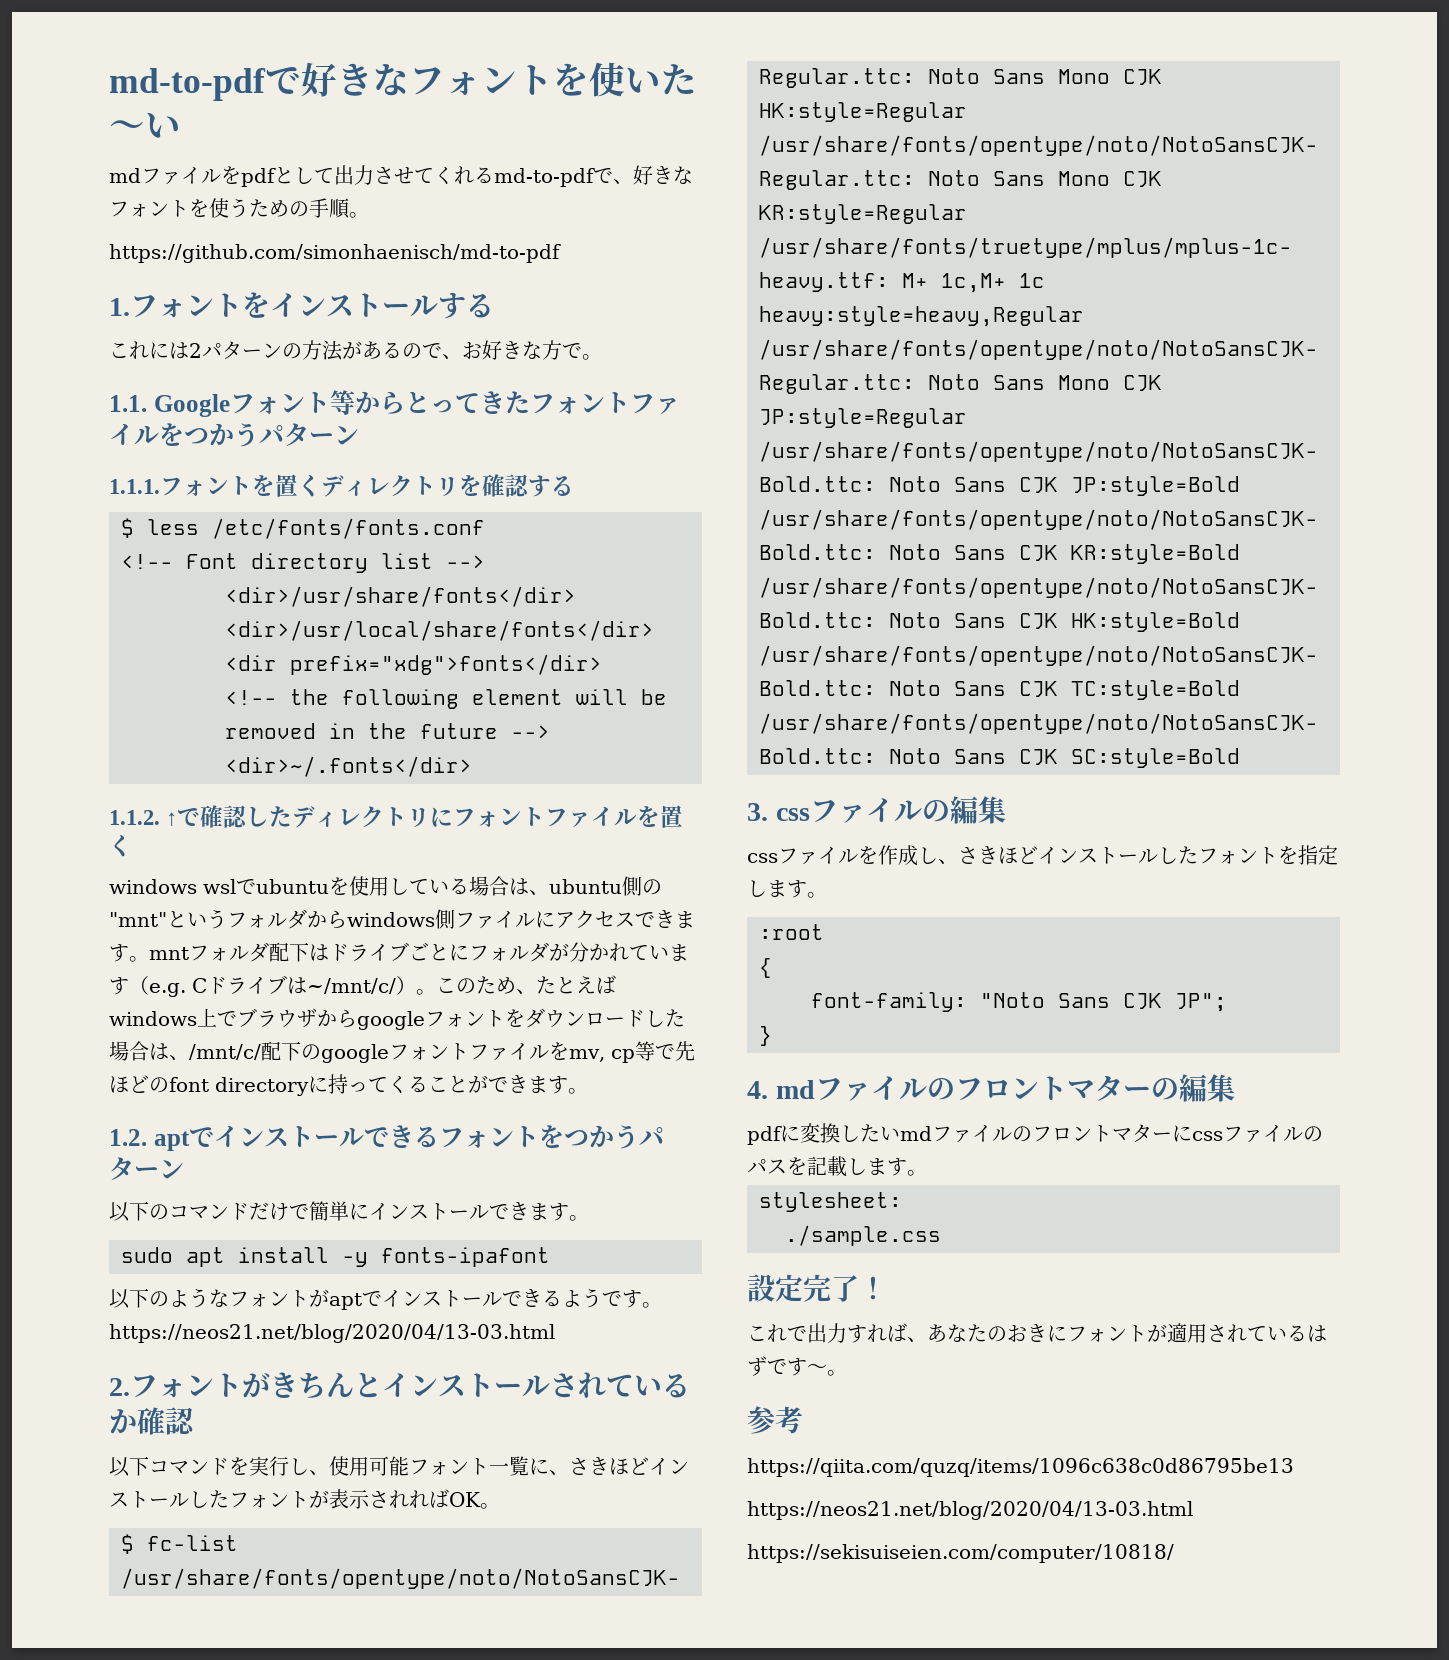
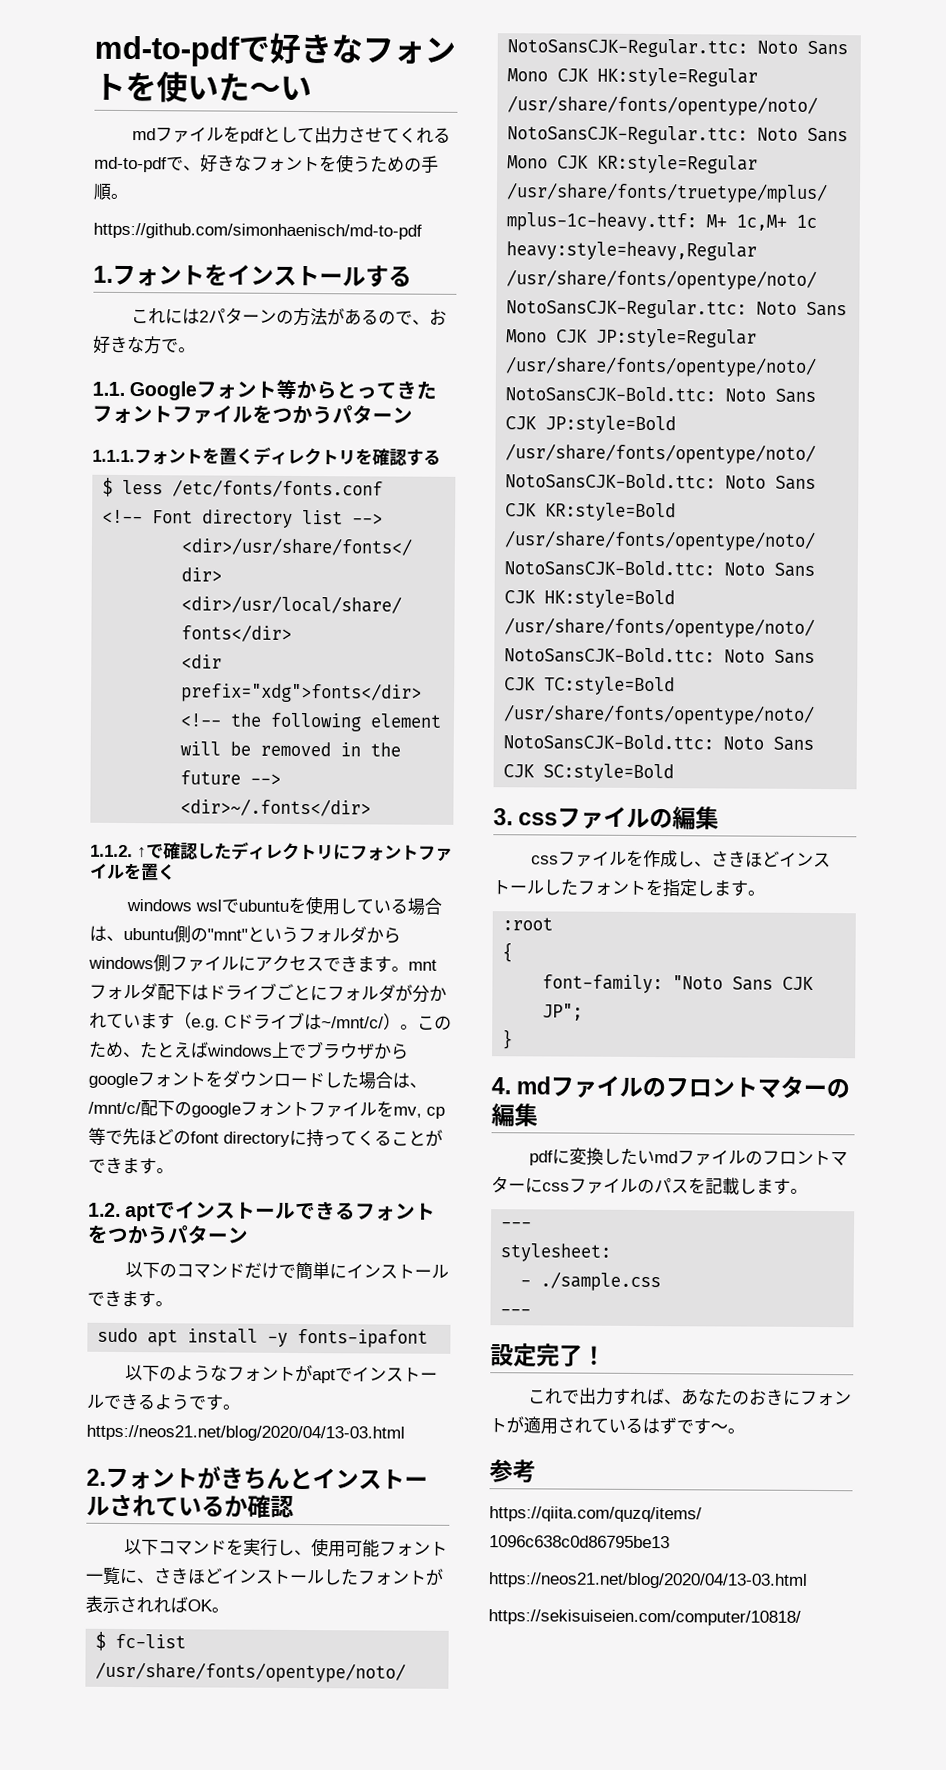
(927, 1173) none -> [501,1221,533,1229] // ---
(902, 1202) none -> [520,1279,532,1287] -
(941, 1235) none -> [500,1308,532,1316] // ---

